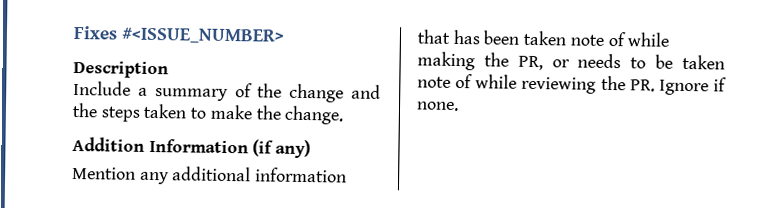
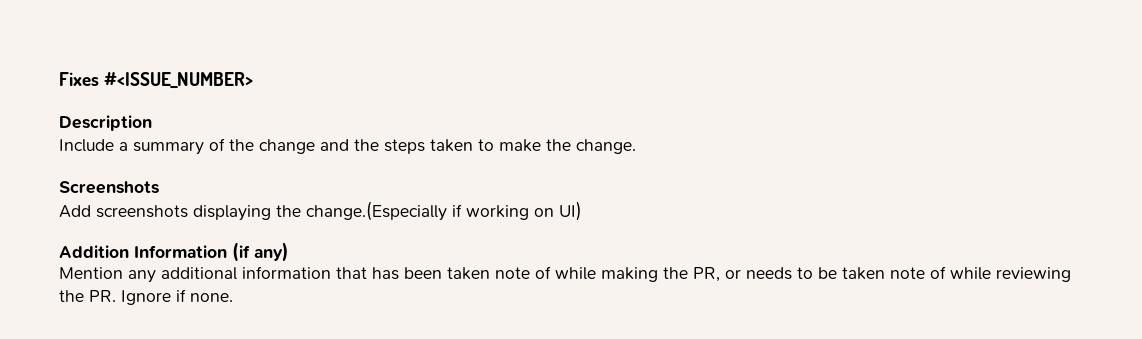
(345, 115) none -> [59,181,159,194] [59,201,582,221] // Screenshots // Add screenshots displaying the change.(Especially if working on UI)

